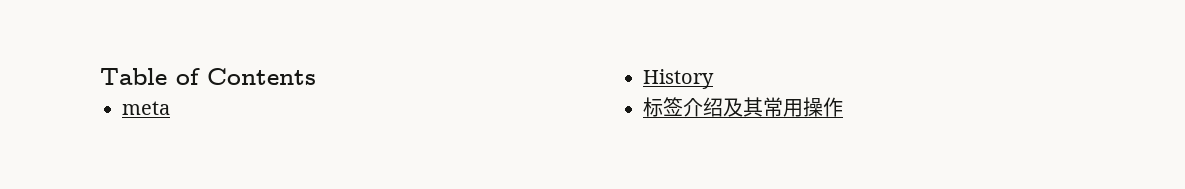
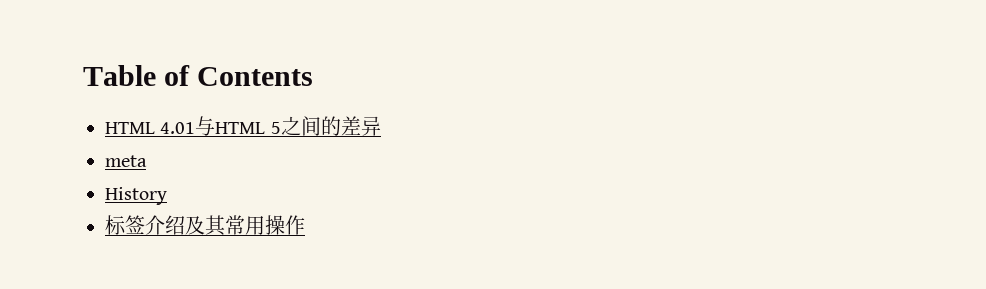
(316, 76) none -> [105,116,381,136] // HTML 4.01与HTML 5之间的差异

